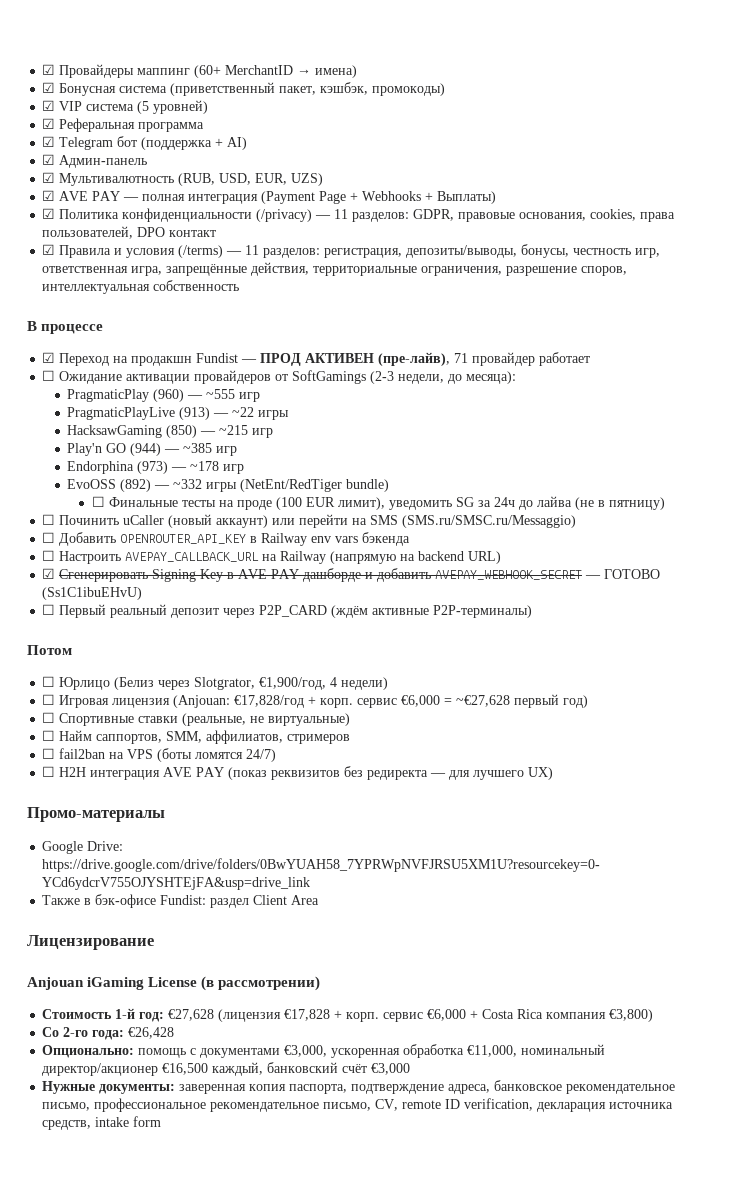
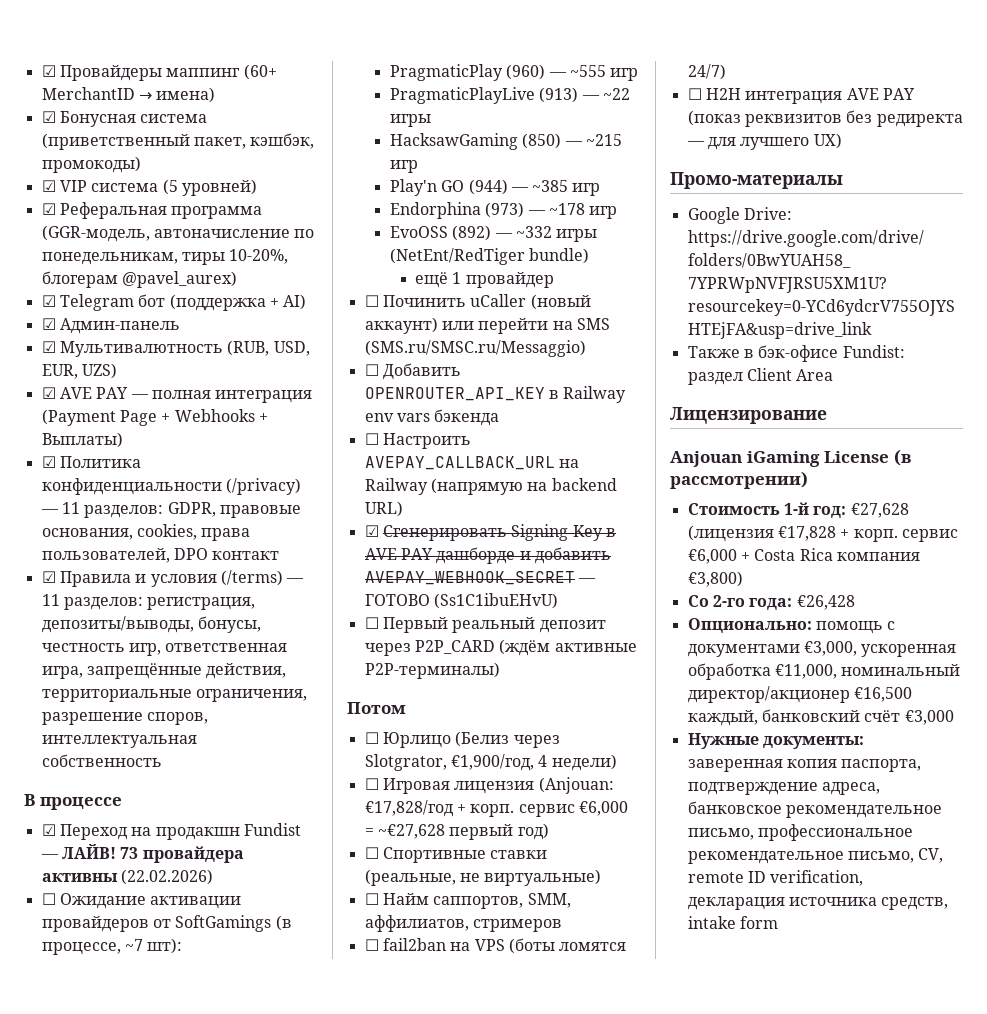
(205, 127) none -> [41,225,315,242] [41,249,289,265] [41,271,237,288] (GGR-модель, автоначисление по понедельникам, тиры 10-20%, блогерам @pavel_aurex)
[260,352,591,366] ПРОД АКТИВЕН (пре-лайв), 71 провайдер работает -> [61,844,244,863] [41,869,213,885] ЛАЙВ! 73 провайдера активны (22.02.2026)
[370,371,517,384] (2-3 недели, до месяца): -> [275,915,292,931] [41,938,183,955] (в процессе, ~7 шт):
[91,496,665,510] ☐ Финальные тесты на проде (100 EUR лимит), уведомить SG за 24ч до лайва (не в пятницу) -> [415,272,554,288] ещё 1 провайдер

